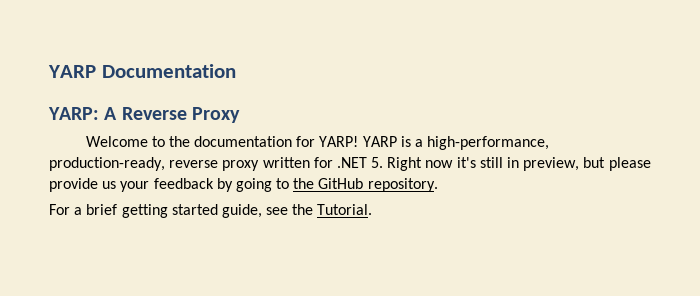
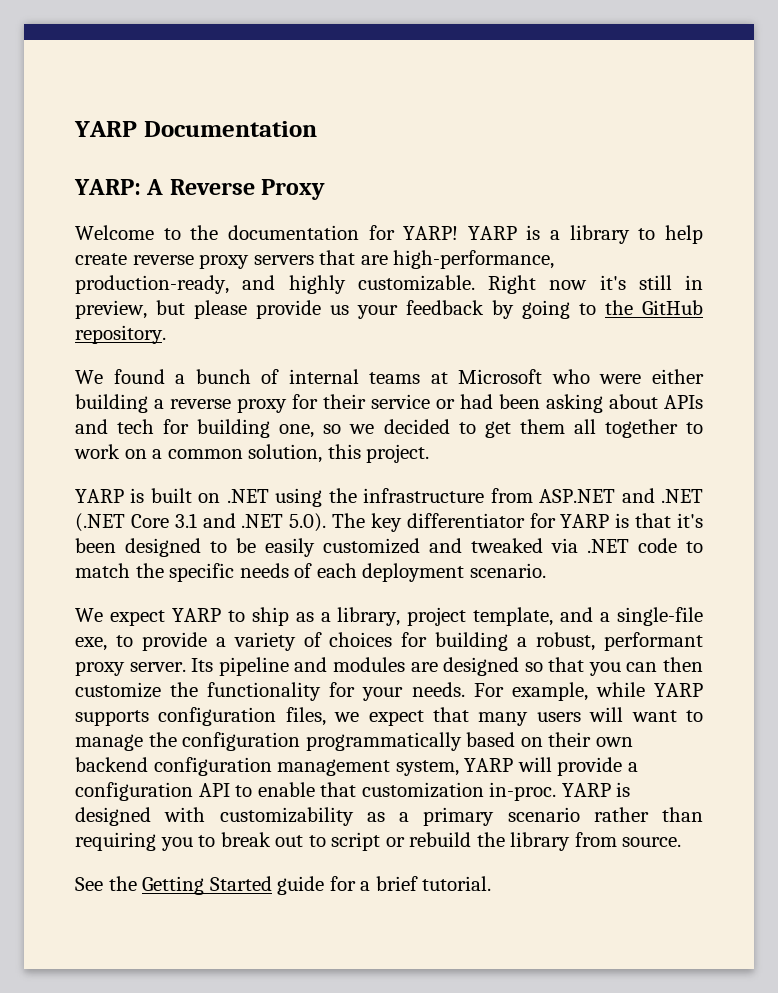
[427,136,550,150] [49,157,384,171] high-performance, production-ready, reverse proxy written for .NET 5. -> [569,225,703,244] [75,250,555,269] [75,275,475,294] library to help create reverse proxy servers that are high-performance, production-ready, and highly customizable.
[49,204,373,218] For a brief getting started guide, see the Tutorial. -> [75,369,704,384] [75,394,703,413] [75,419,704,438] [74,444,430,463] [75,488,703,507] [75,513,703,532] [75,538,703,557] [75,563,546,582] [75,607,703,626] [75,632,704,651] [75,657,703,676] [75,682,704,701] [75,707,703,726] [75,732,633,751] [75,757,638,776] [75,782,631,801] [75,807,703,826] [75,832,682,851] [75,876,492,895] We found a bunch of internal teams at Microsoft who were either building a reverse proxy for their service or had been asking about APIs and tech for building one, so we decided to get them all together to work on a common solution, this project. // YARP is built on .NET using the infrastructure from ASP.NET and .NET (.NET Core 3.1 and .NET 5.0). The key differentiator for YARP is that it's been designed to be easily customized and tweaked via .NET code to match the specific needs of each deployment scenario. // We expect YARP to ship as a library, project template, and a single-file exe, to provide a variety of choices for building a robust, performant proxy server. Its pipeline and modules are designed so that you can then customize the functionality for your needs. For example, while YARP supports configuration files, we expect that many users will want to manage the configuration programmatically based on their own backend configuration management system, YARP will provide a configuration API to enable that customization in-proc. YARP is designed with customizability as a primary scenario rather than requiring you to break out to script or rebuild the library from source. // See the Getting Started guide for a brief tutorial.

